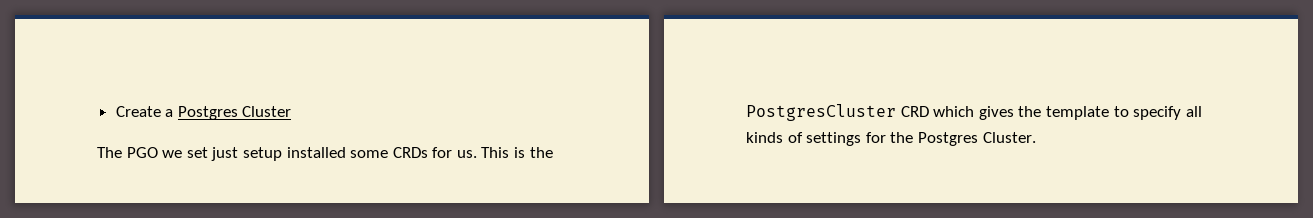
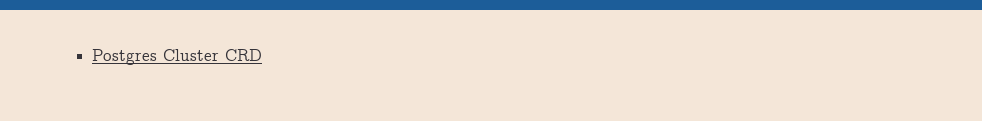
[115,106,174,117] Create a -> (92, 57) none
[97,147,553,161] [746,104,1202,121] [746,132,1036,146] // The PGO we set just setup installed some CRDs for us. This is the PostgresCluster CRD which gives the template to specify all kinds of settings for the Postgres Cluster. -> [225,49,263,61] CRD

